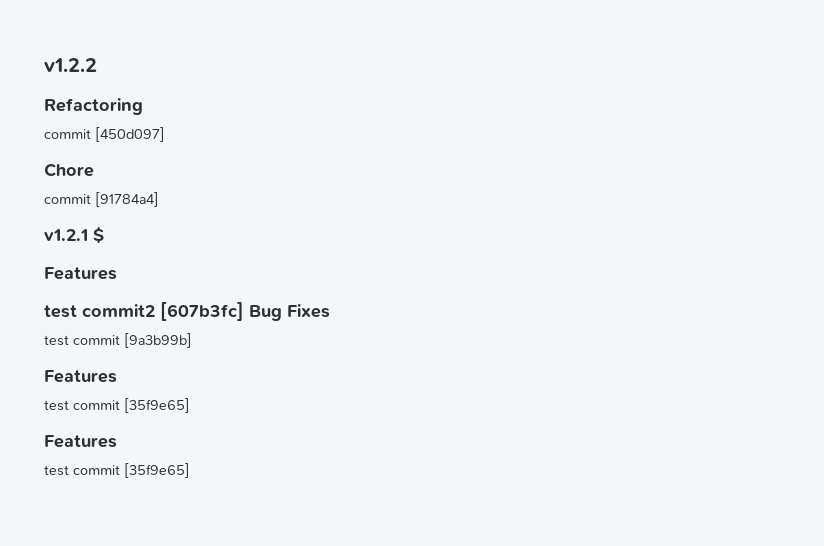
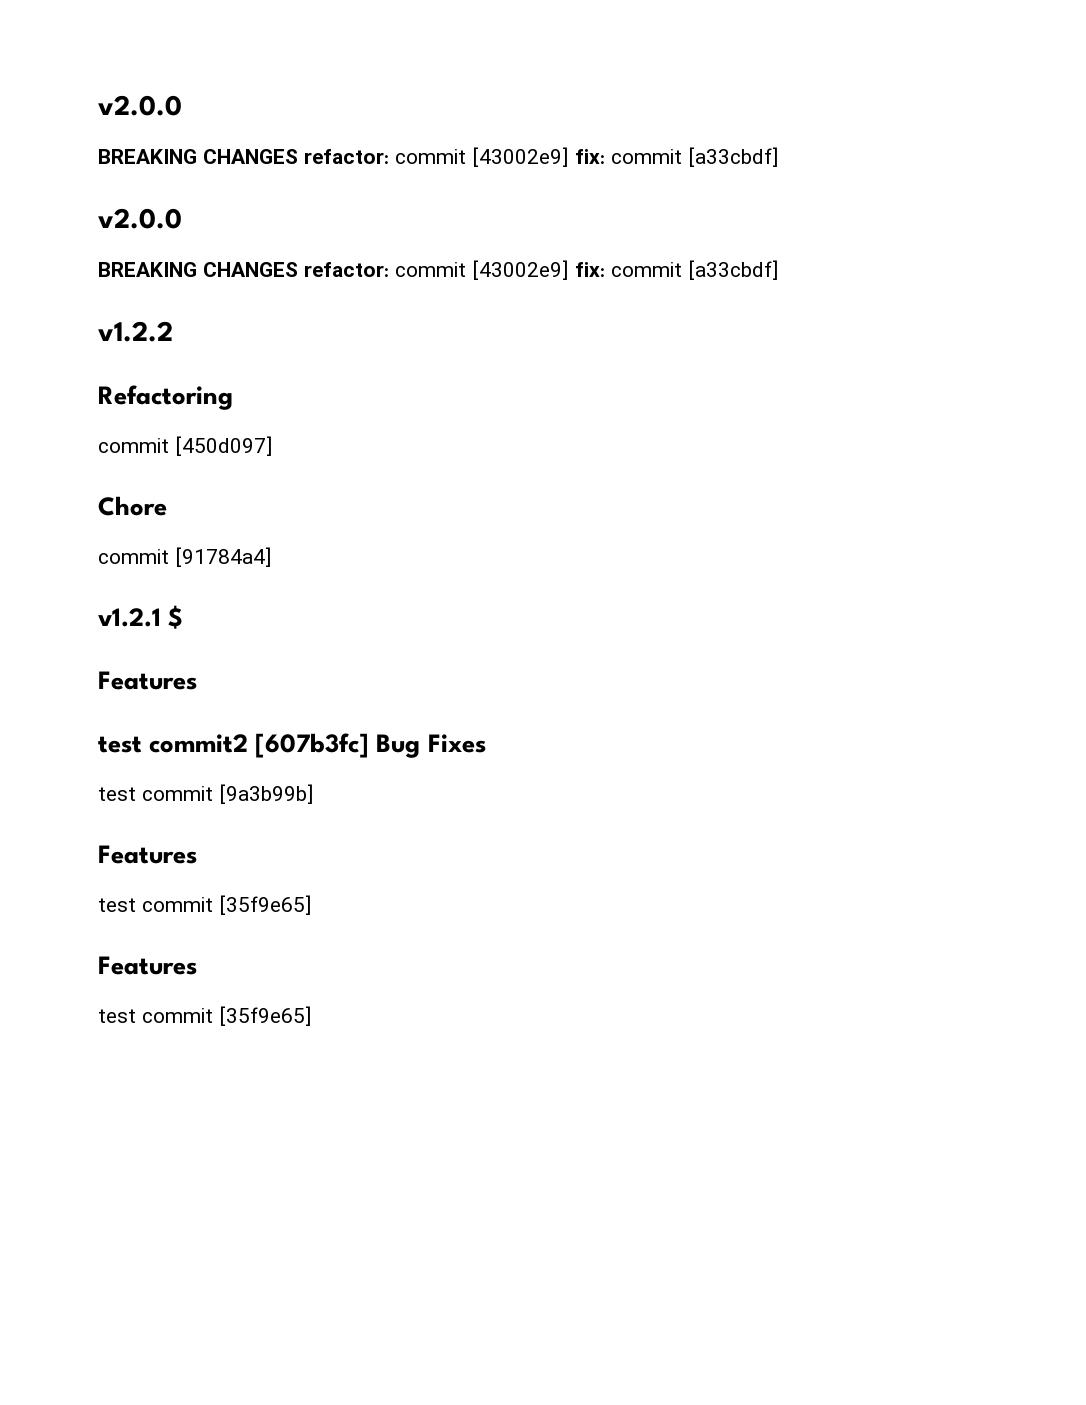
(44, 65) none -> [98,95,182,116] [98,147,779,167] [98,208,182,229] [98,260,779,280] v2.0.0 // BREAKING CHANGES refactor: commit [43002e9] fix: commit [a33cbdf] // v2.0.0 // BREAKING CHANGES refactor: commit [43002e9] fix: commit [a33cbdf] //

